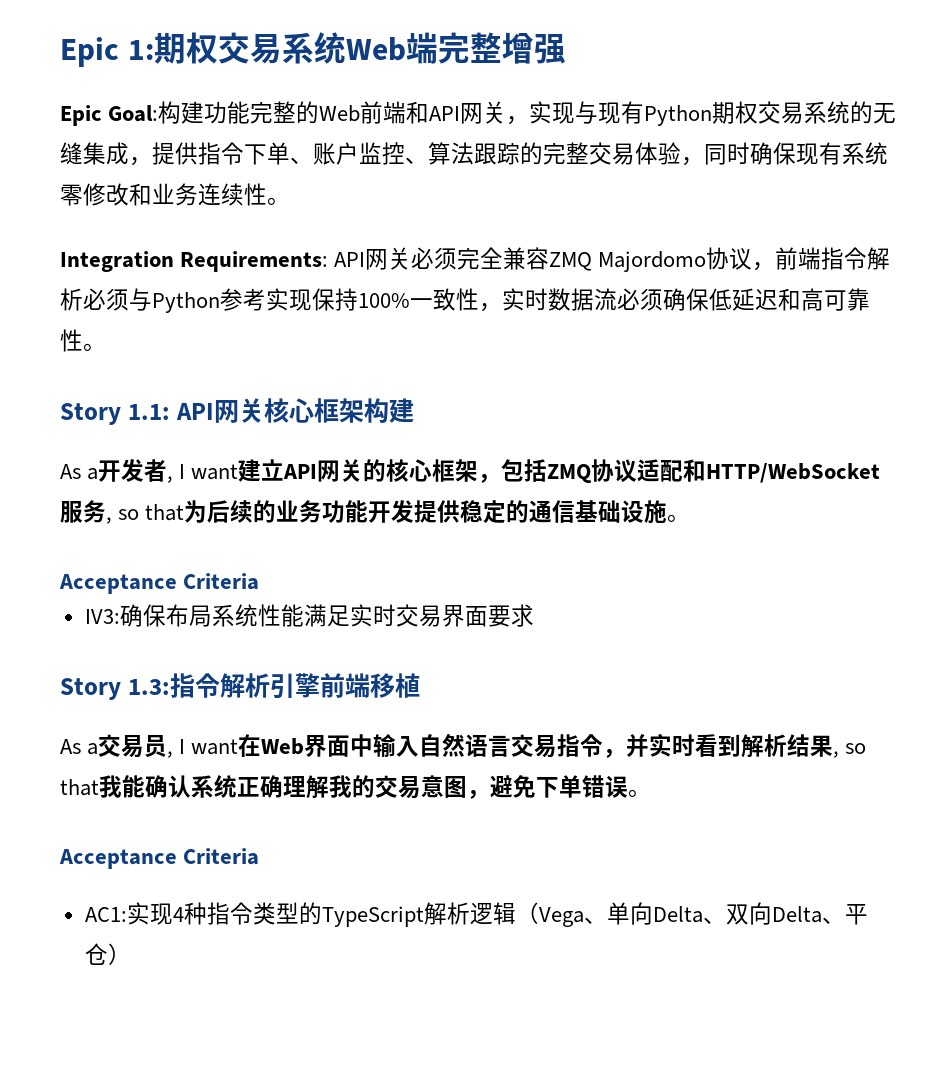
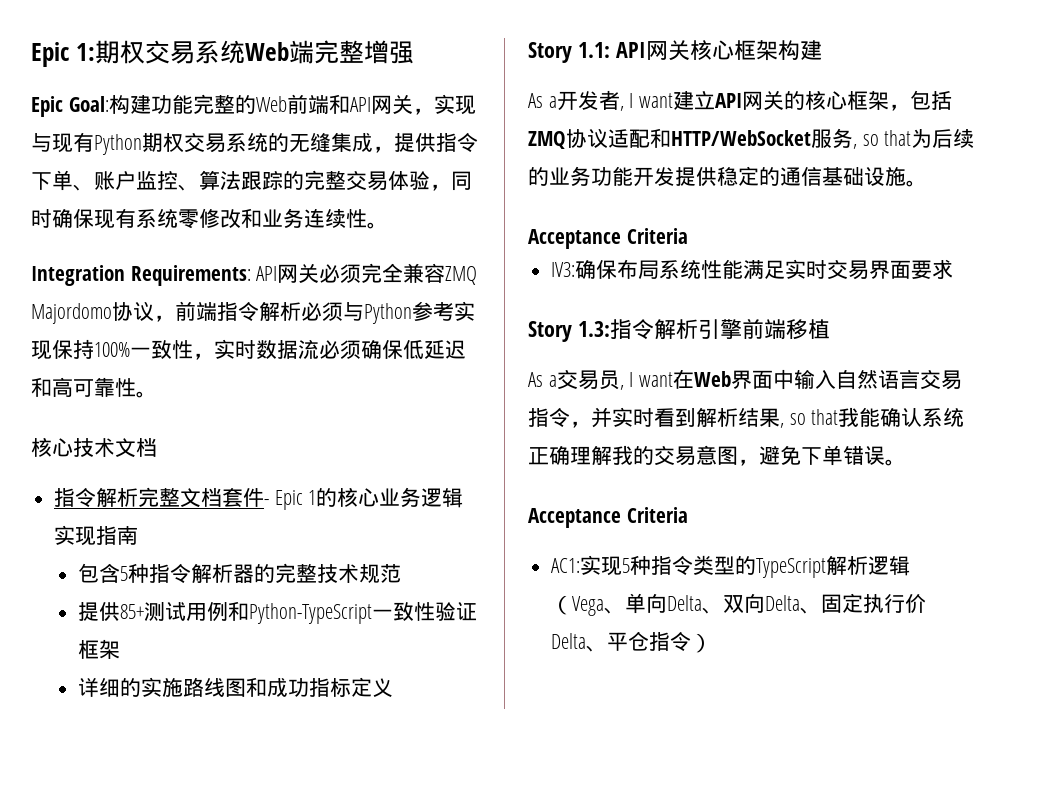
(106, 347) none -> [31,437,157,458] [54,487,464,510] [54,525,139,546] [77,563,401,584] [77,601,477,624] [77,639,120,659] [77,677,393,697] // 核心技术文档 // 指令解析完整文档套件- Epic 1的核心业务逻辑实现指南 // 包含5种指令解析器的完整技术规范 // 提供85+测试用例和Python-TypeScript一致性验证框架 // 详细的实施路线图和成功指标定义
[172,907,184,922] 4 -> [622,558,631,573] 5
[844,904,868,925] [84,943,108,965] 平仓 -> [821,593,927,613] [551,631,692,652] 固定执行价Delta、平仓指令

